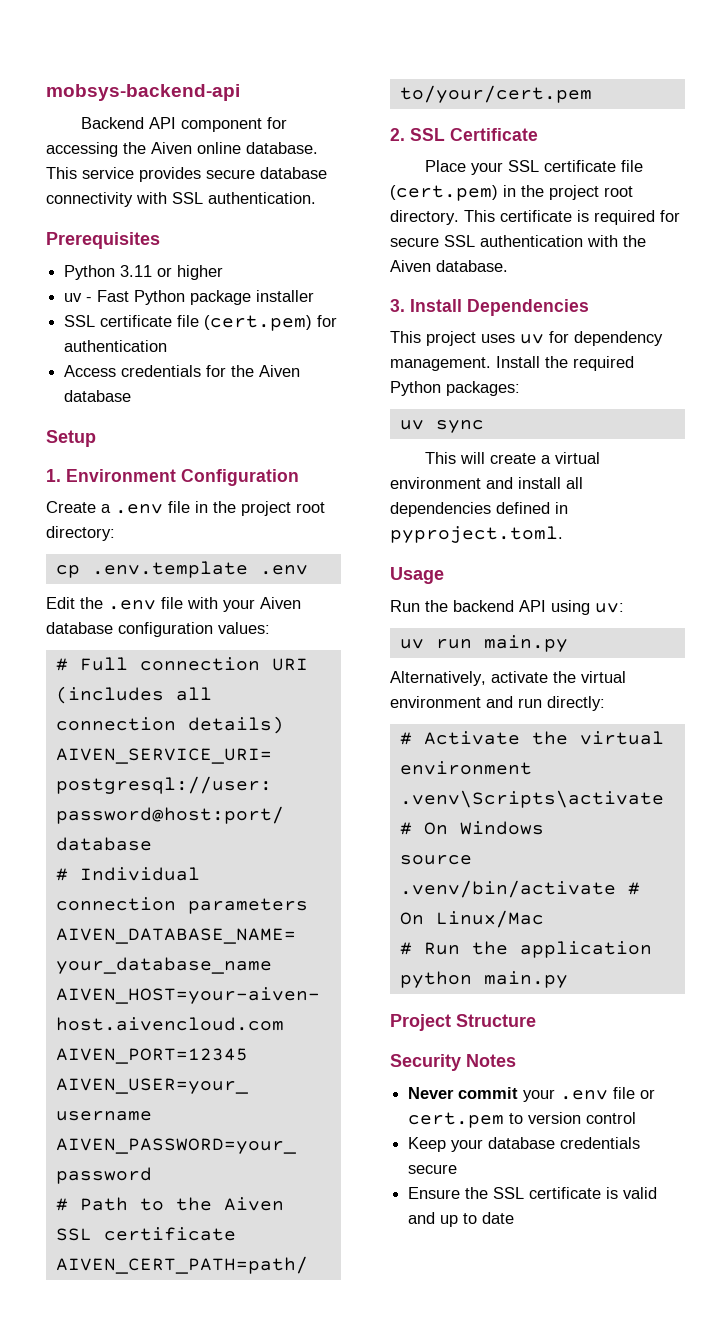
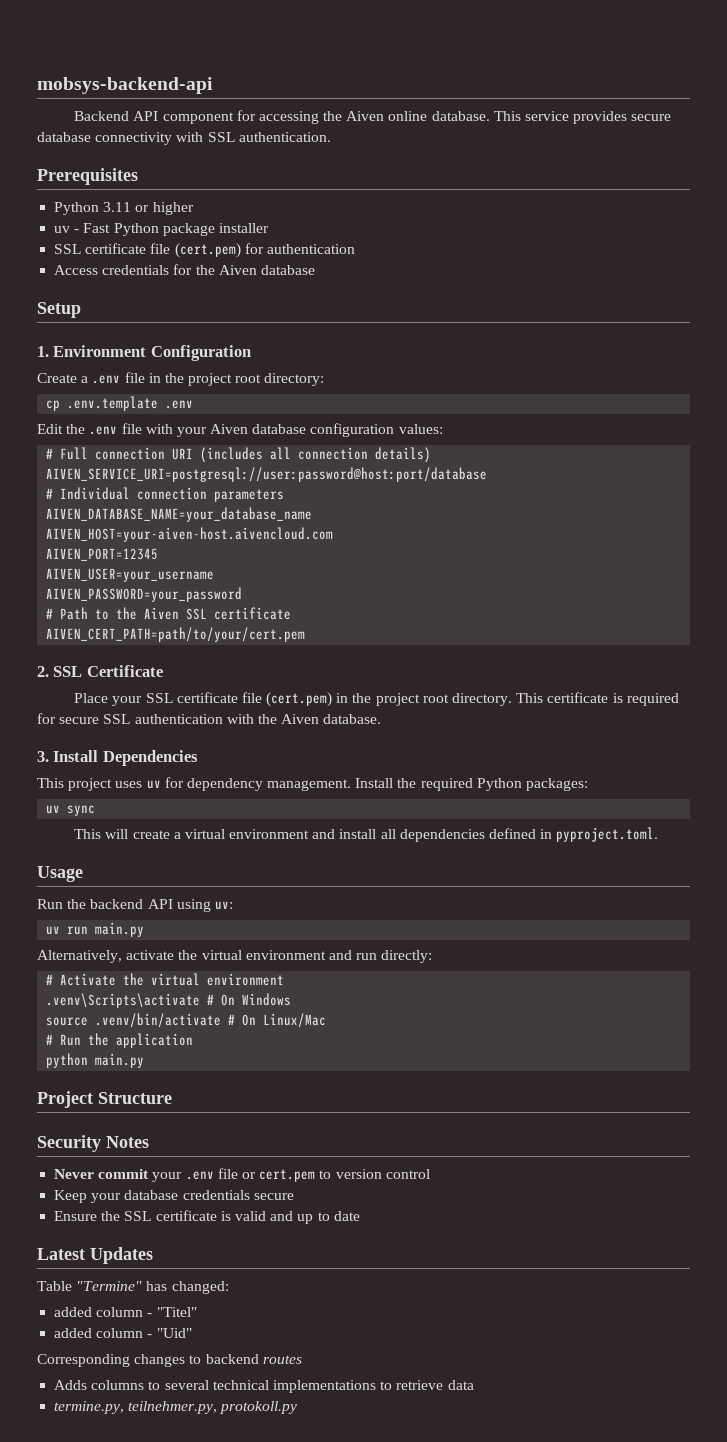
(515, 1218) none -> [37,1247,153,1264] [37,1281,229,1294] [54,1307,197,1317] [54,1328,192,1338] [37,1354,302,1367] [54,1380,474,1393] [54,1401,298,1414] // Latest Updates // Table "Termine" has changed: // added column - "Titel" // added column - "Uid" // Corresponding changes to backend routes // Adds columns to several technical implementations to retrieve data // termine.py, teilnehmer.py, protokoll.py

